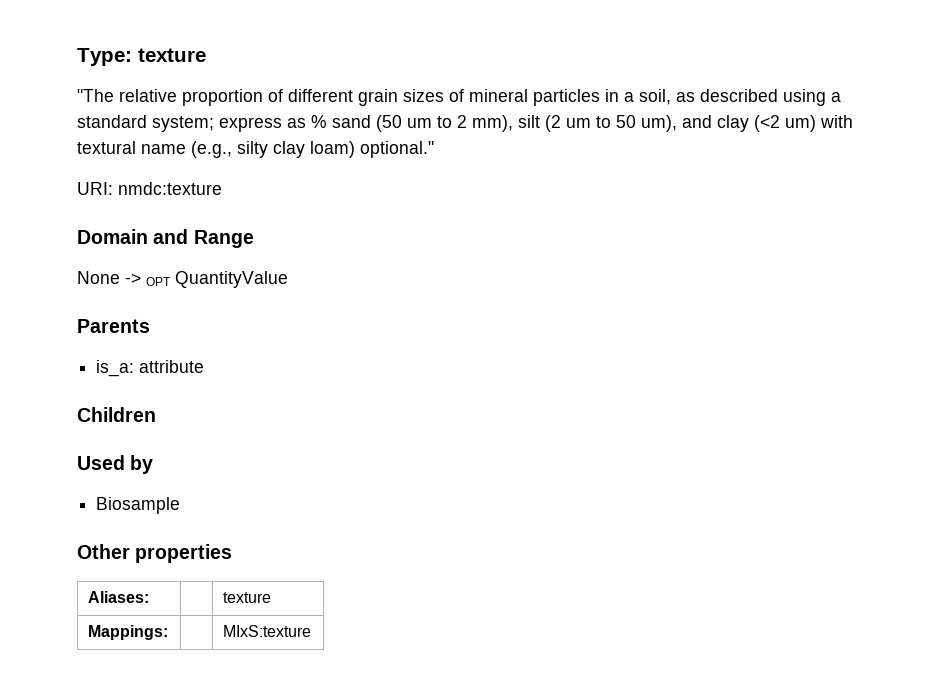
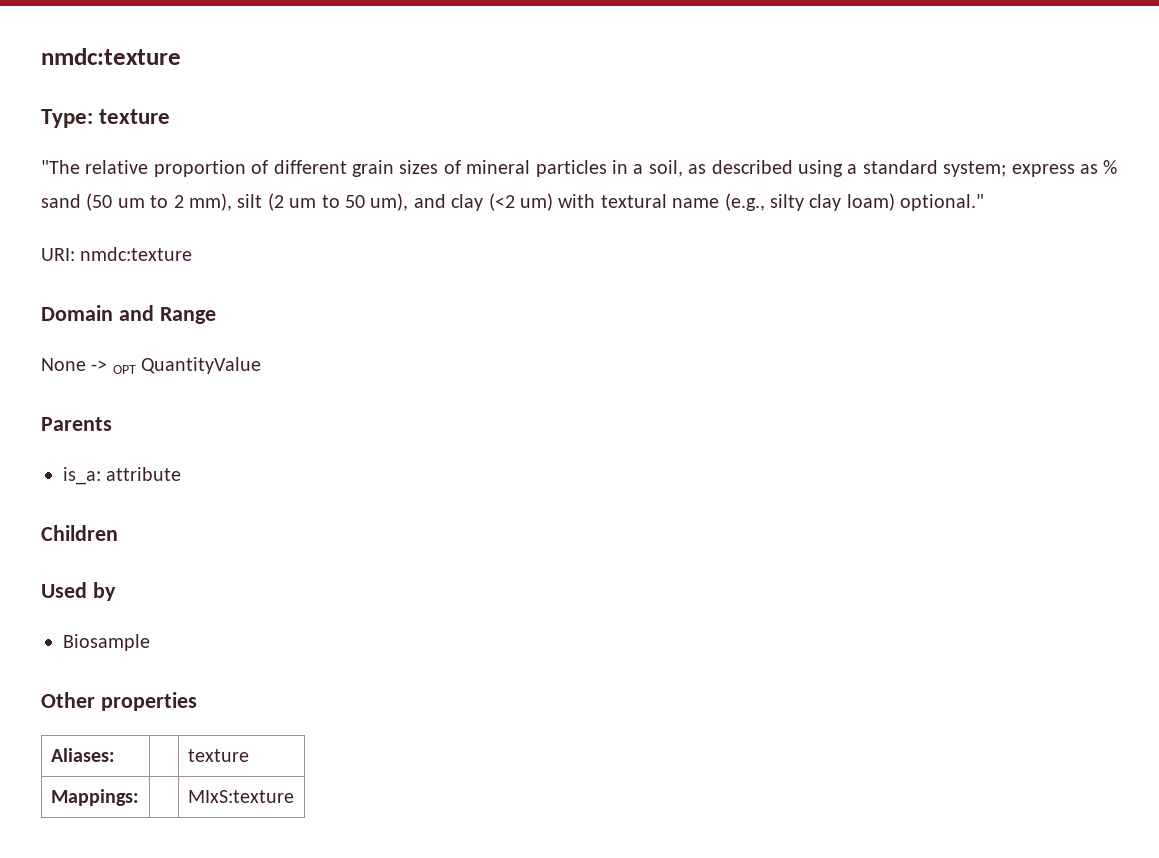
(77, 57) none -> [41,48,181,65] nmdc:texture //

